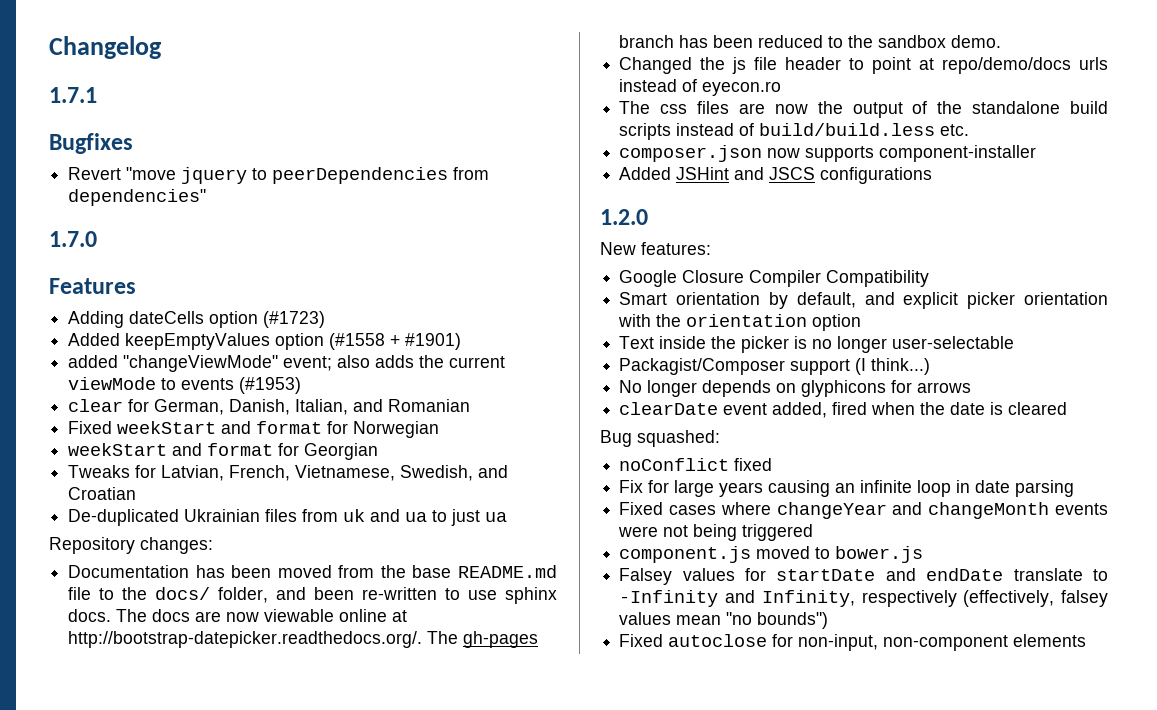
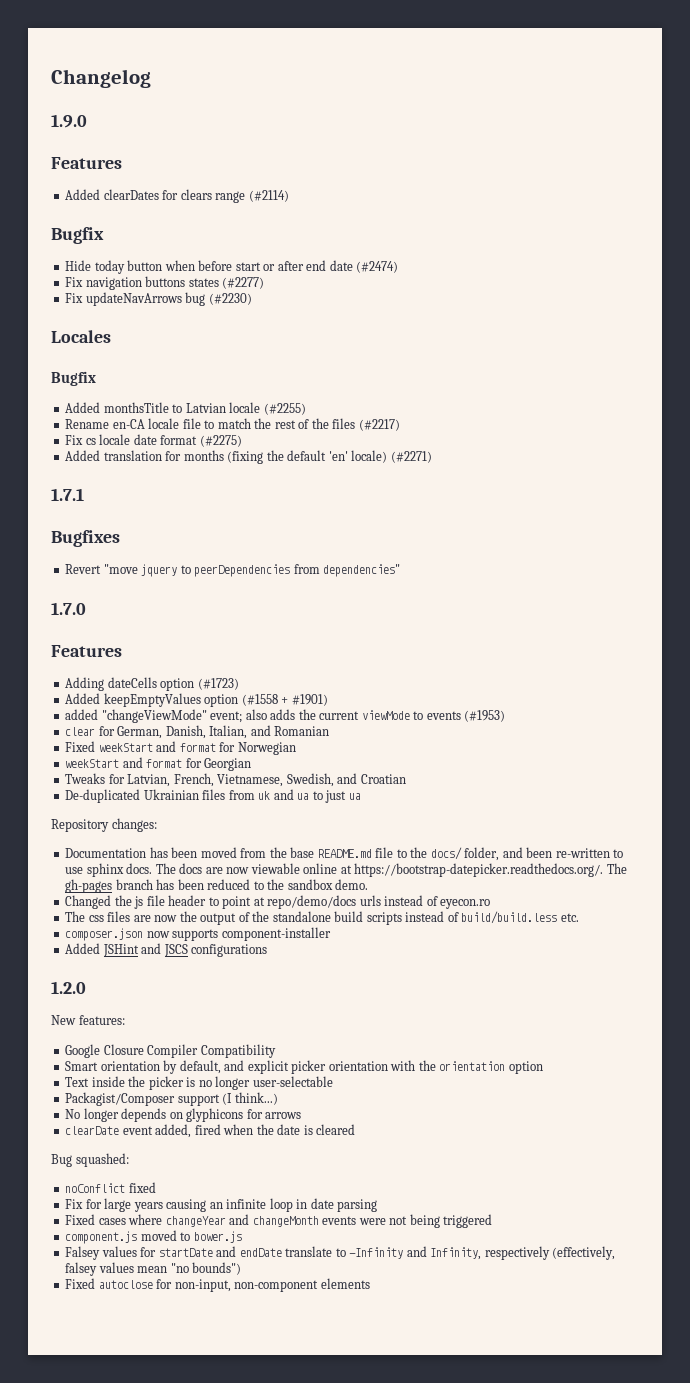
(162, 47) none -> [51,114,87,128] [51,157,122,169] [65,189,289,203] [51,227,104,244] [65,260,399,274] [65,276,265,290] [65,292,252,306] [51,330,111,343] [51,371,96,386] [65,402,306,415] [65,418,400,431] [65,434,242,447] [65,450,432,464] // 1.9.0 // Features // Added clearDates for clears range (#2114) // Bugfix // Hide today button when before start or after end date (#2474) // Fix navigation buttons states (#2277) // Fix updateNavArrows bug (#2230) // Locales // Bugfix // Added monthsTitle to Latvian locale (#2255) // Rename en-CA locale file to match the rest of the files (#2217) // Fix cs locale date format (#2275) // Added translation for months (fixing the default 'en' locale) (#2271)
[68,631,423,648] http://bootstrap-datepicker.readthedocs.org/. -> [354,863,604,877] https://bootstrap-datepicker.readthedocs.org/.

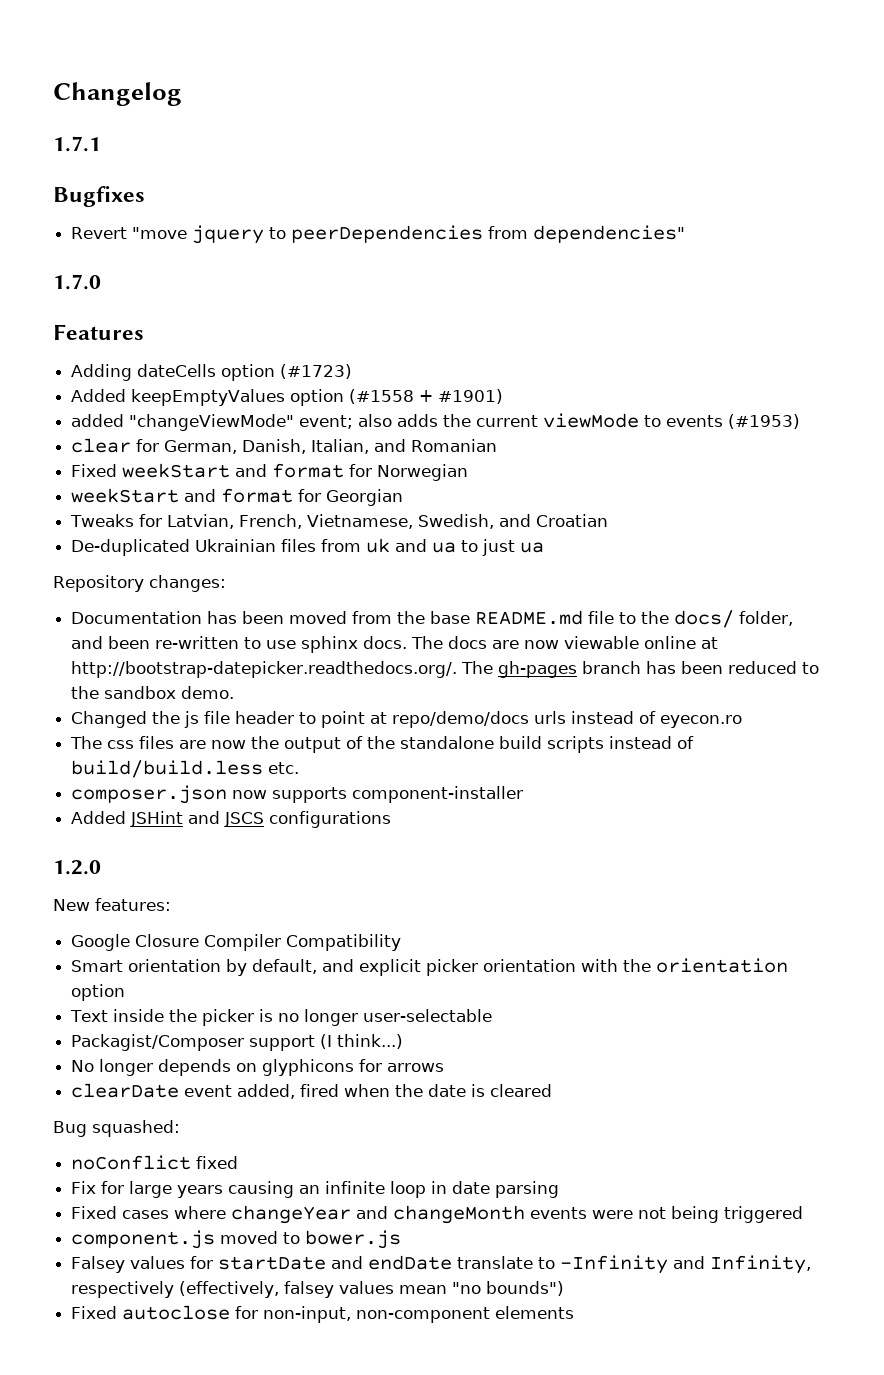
[51,114,87,128] [51,157,122,169] [65,189,289,203] [51,227,104,244] [65,260,399,274] [65,276,265,290] [65,292,252,306] [51,330,111,343] [51,371,96,386] [65,402,306,415] [65,418,400,431] [65,434,242,447] [65,450,432,464] // 1.9.0 // Features // Added clearDates for clears range (#2114) // Bugfix // Hide today button when before start or after end date (#2474) // Fix navigation buttons states (#2277) // Fix updateNavArrows bug (#2230) // Locales // Bugfix // Added monthsTitle to Latvian locale (#2255) // Rename en-CA locale file to match the rest of the files (#2217) // Fix cs locale date format (#2275) // Added translation for months (fixing the default 'en' locale) (#2271) -> (182, 94) none
[354,863,604,877] https://bootstrap-datepicker.readthedocs.org/. -> [71,661,458,678] http://bootstrap-datepicker.readthedocs.org/.

